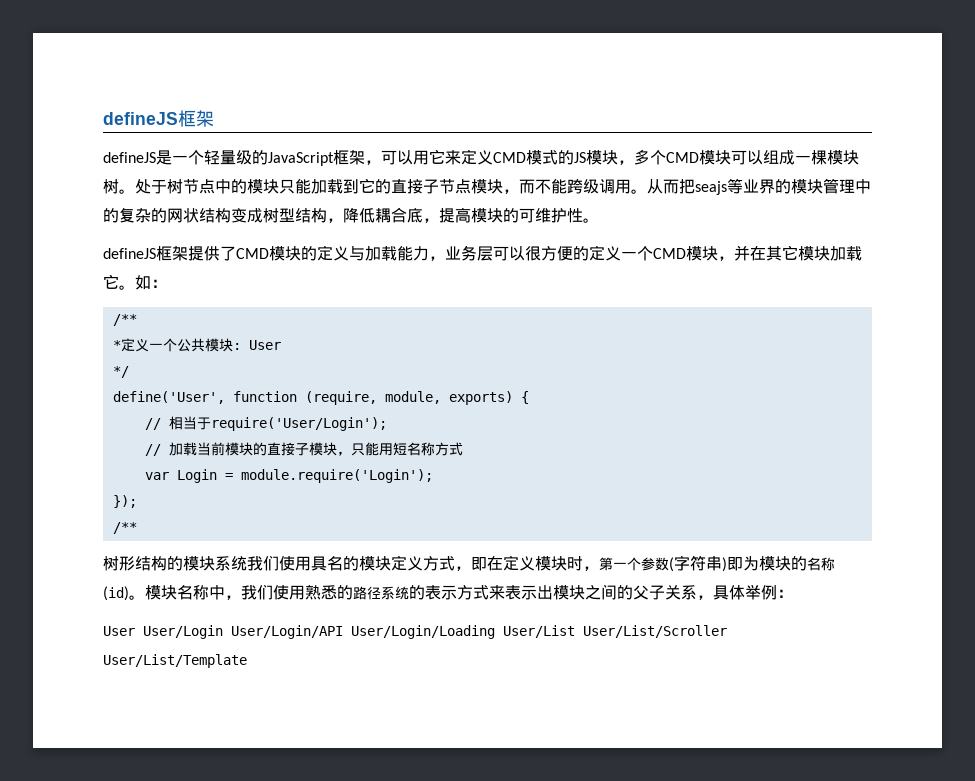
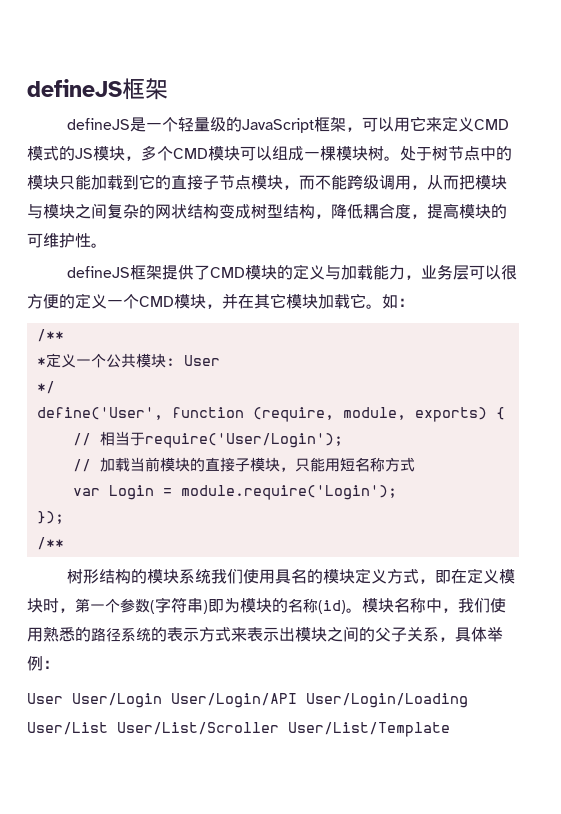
[631,178,871,195] [103,208,119,223] 。从而把seajs等业界的模块管理中的 -> [411,175,507,190] [27,203,107,219] ，从而把模块与模块之间
[407,208,423,223] 底 -> [395,204,411,219] 度

